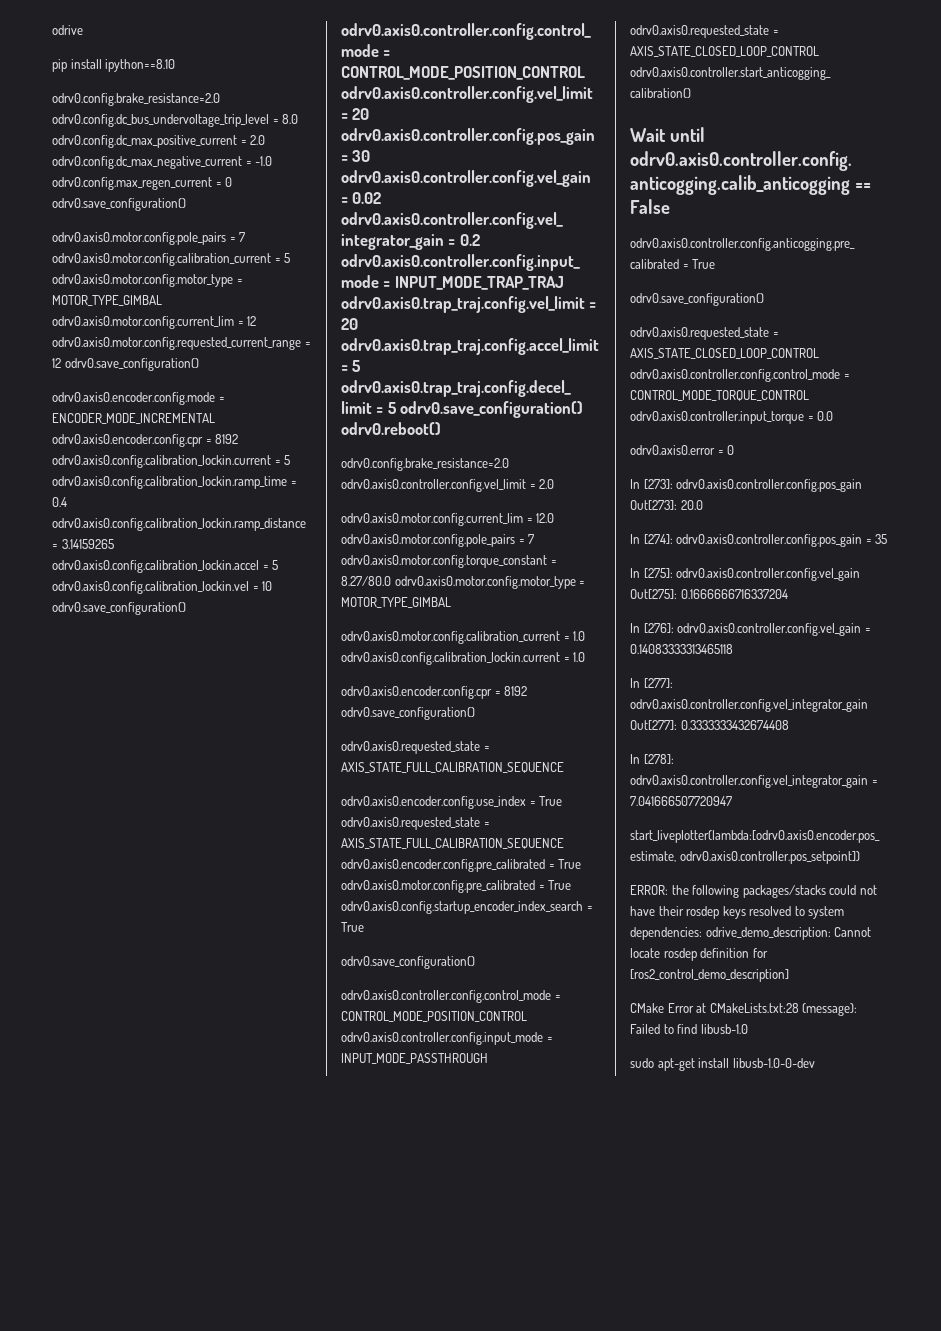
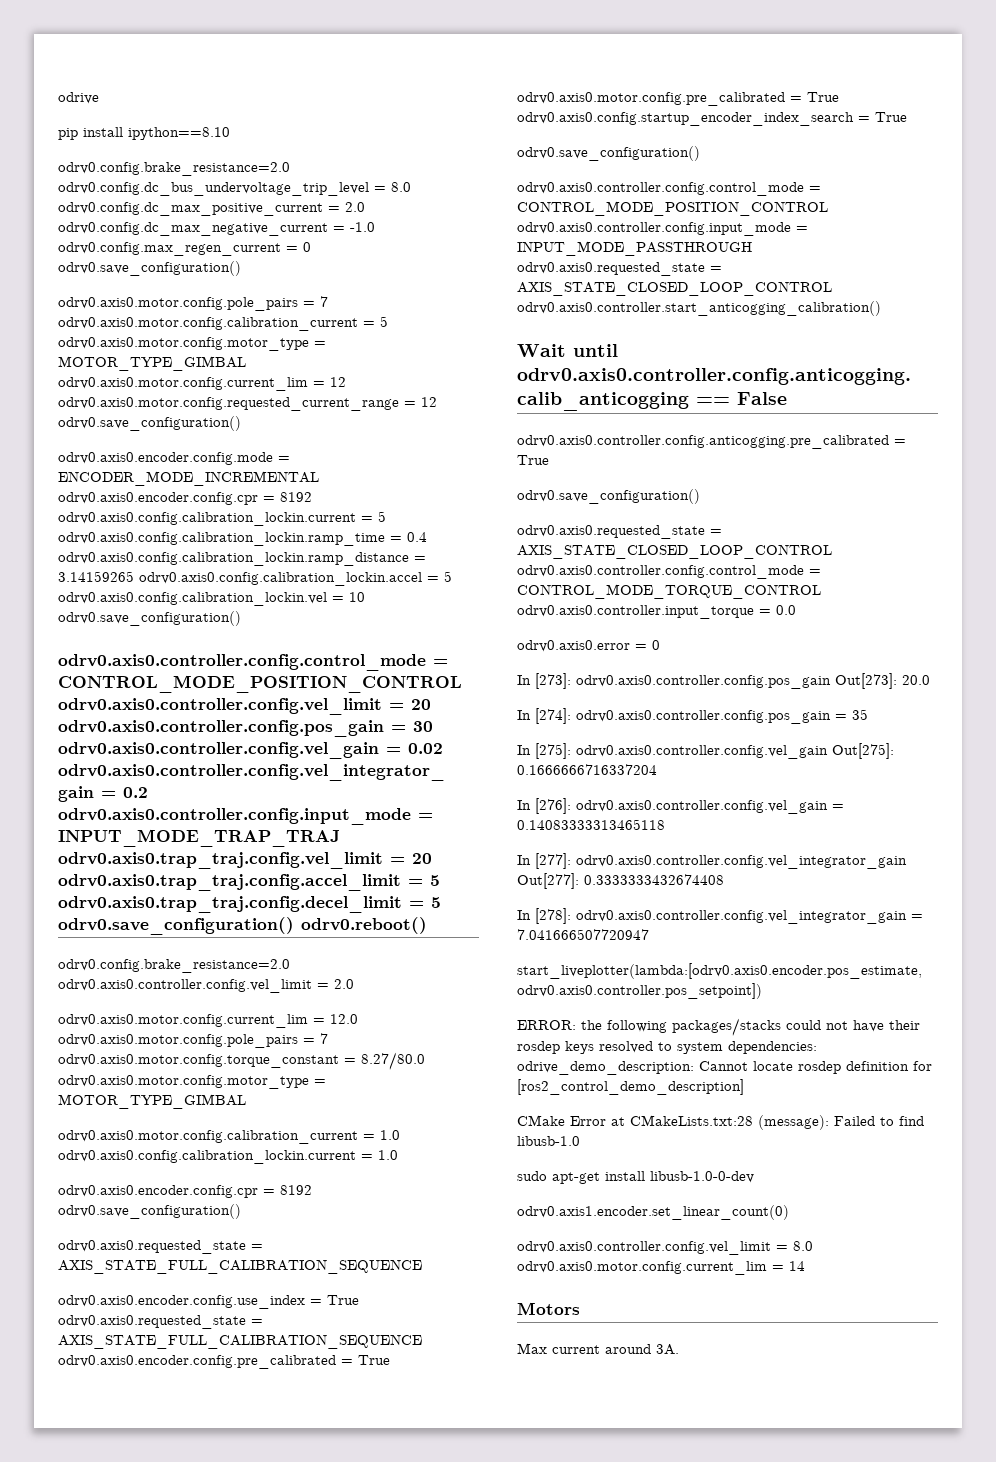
(815, 1063) none -> [517,1205,789,1220] [517,1241,813,1255] [517,1261,805,1275] [517,1302,580,1315] [517,1343,679,1355] // odrv0.axis1.encoder.set_linear_count(0) // odrv0.axis0.controller.config.vel_limit = 8.0 odrv0.axis0.motor.config.current_lim = 14 // Motors // Max current around 3A.

